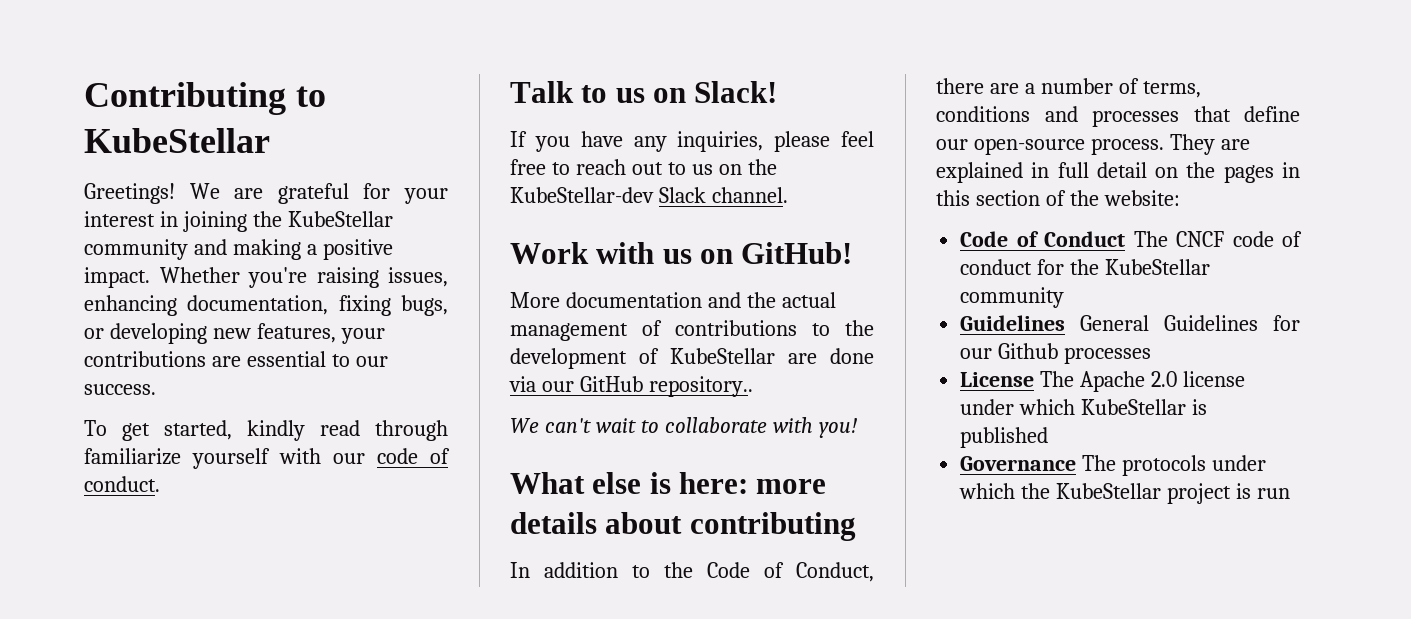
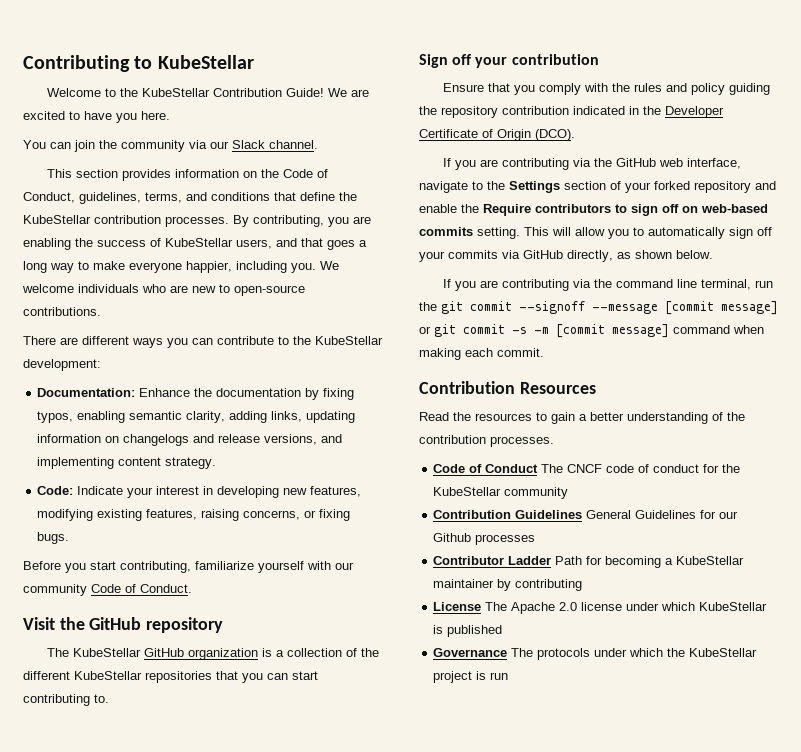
[84,183,448,204] [84,211,393,232] [84,239,393,260] [84,267,448,288] [84,295,448,316] [84,323,385,344] [84,351,388,367] [84,384,156,395] [84,420,448,441] [84,448,450,469] [84,476,160,492] [510,81,778,103] [510,131,874,152] [510,159,777,175] [510,187,788,203] [510,242,853,264] [510,292,836,308] [510,320,874,341] [510,348,874,369] [509,376,753,397] [510,417,857,438] [510,472,827,494] [510,512,856,541] [510,562,874,582] [936,78,1201,98] [936,106,1300,127] [936,134,1250,155] [936,162,1300,183] [936,190,1180,206] Greetings! We are grateful for your interest in joining the KubeStellar community and making a positive impact. Whether you're raising issues, enhancing documentation, fixing bugs, or developing new features, your contributions are essential to our success. // To get started, kindly read through familiarize yourself with our code of conduct. // Talk to us on Slack! // If you have any inquiries, please feel free to reach out to us on the KubeStellar-dev Slack channel. // Work with us on GitHub! // More documentation and the actual management of contributions to the development of KubeStellar are done via our GitHub repository.. // We can't wait to collaborate with you! // What else is here: more details about contributing // In addition to the Code of Conduct, there are a number of terms, conditions and processes that define our open-source process. They are explained in full detail on the pages in this section of the website: -> [46,88,369,97] [23,111,170,123] [23,140,318,152] [46,169,328,181] [23,192,357,204] [23,215,371,227] [23,238,367,250] [23,261,339,273] [22,284,305,296] [23,307,101,316] [23,336,383,348] [23,359,101,371] [37,388,355,400] [37,411,356,423] [37,434,343,446] [37,457,217,469] [37,486,362,498] [37,509,351,521] [37,532,70,544] [23,561,354,573] [23,584,192,596] [23,617,224,633] [46,648,379,660] [23,671,318,683] [23,694,109,706] [419,54,599,68] [442,83,770,95] [419,106,724,118] [419,129,575,141] [442,158,741,170] [419,181,776,193] [419,204,768,216] [419,227,772,239] [419,250,713,262] [442,279,773,291] [419,301,778,315] [419,324,764,338] [419,348,544,360] [419,381,596,394] [419,412,745,424] [419,435,554,447] Welcome to the KubeStellar Contribution Guide! We are excited to have you here. // You can join the community via our Slack channel. // This section provides information on the Code of Conduct, guidelines, terms, and conditions that define the KubeStellar contribution processes. By contributing, you are enabling the success of KubeStellar users, and that goes a long way to make everyone happier, including you. We welcome individuals who are new to open-source contributions. // There are different ways you can contribute to the KubeStellar development: // Documentation: Enhance the documentation by fixing typos, enabling semantic clarity, adding links, updating information on changelogs and release versions, and implementing content strategy. // Code: Indicate your interest in developing new features, modifying existing features, raising concerns, or fixing bugs. // Before you start contributing, familiarize yourself with our community Code of Conduct. // Visit the GitHub repository // The KubeStellar GitHub organization is a collection of the different KubeStellar repositories that you can start contributing to. // Sign off your contribution // Ensure that you comply with the rules and policy guiding the repository contribution indicated in the Developer Certificate of Origin (DCO). // If you are contributing via the GitHub web interface, navigate to the Settings section of your forked repository and enable the Require contributors to sign off on web-based commits setting. This will allow you to automatically sign off your commits via GitHub directly, as shown below. // If you are contributing via the command line terminal, run the git commit --signoff --message [commit message] or git commit -s -m [commit message] command when making each commit. // Contribution Resources // Read the resources to gain a better understanding of the contribution processes.
(1065, 297) none -> [433,510,512,519] Contribution
(1152, 355) none -> [433,556,745,568] [433,579,583,591] // Contributor Ladder Path for becoming a KubeStellar maintainer by contributing

